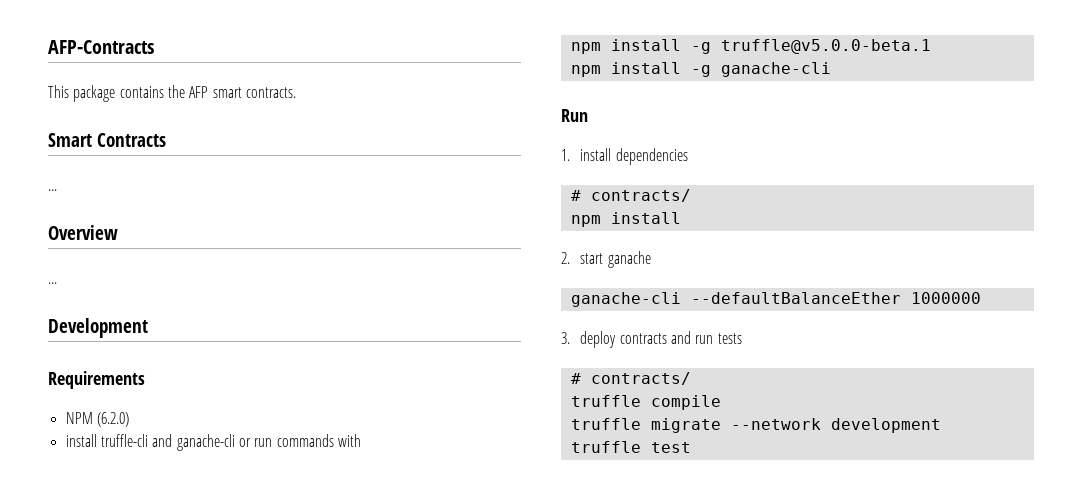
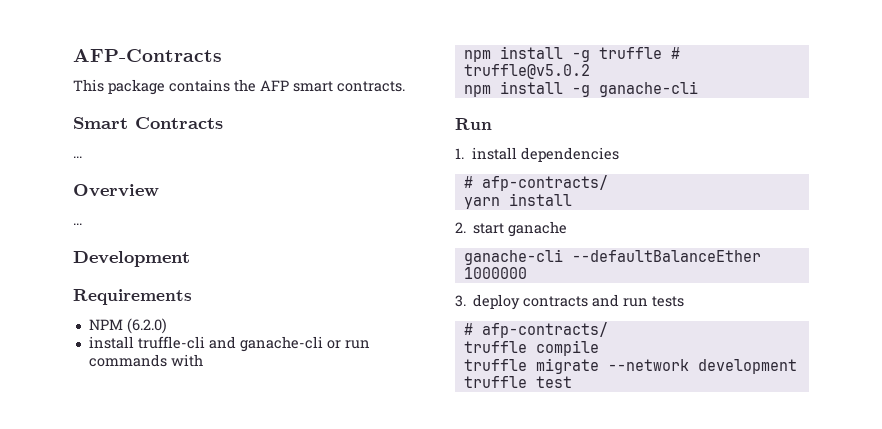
[720,39,931,54] truffle@v5.0.0-beta.1 -> [598,47,680,59] [463,64,590,79] truffle # truffle@v5.0.2
[590,189,691,202] [570,215,601,227] contracts/ // npm -> [481,175,608,191] [463,197,500,209] afp-contracts/ // yarn
[590,372,691,385] contracts/ -> [481,322,608,338] afp-contracts/

